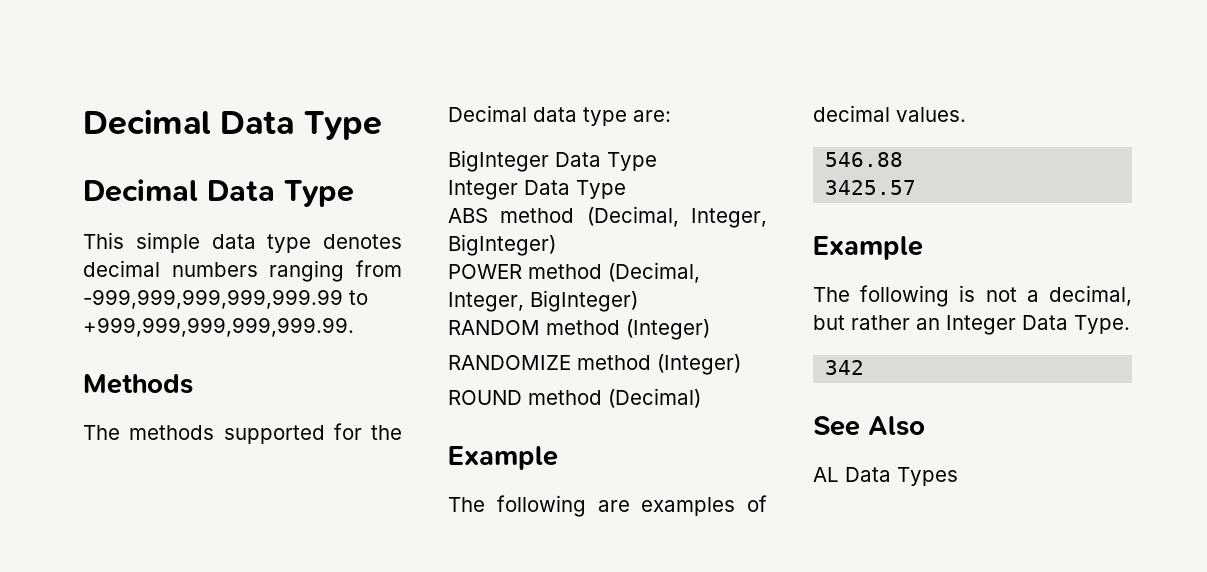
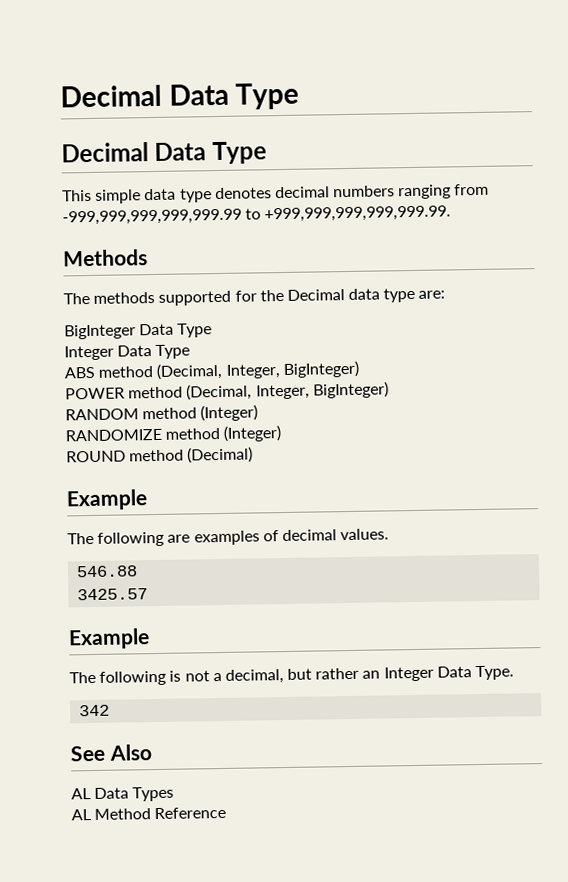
(958, 476) none -> [71,806,227,821] // AL Method Reference

